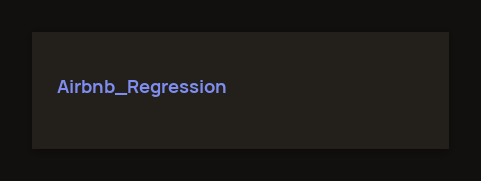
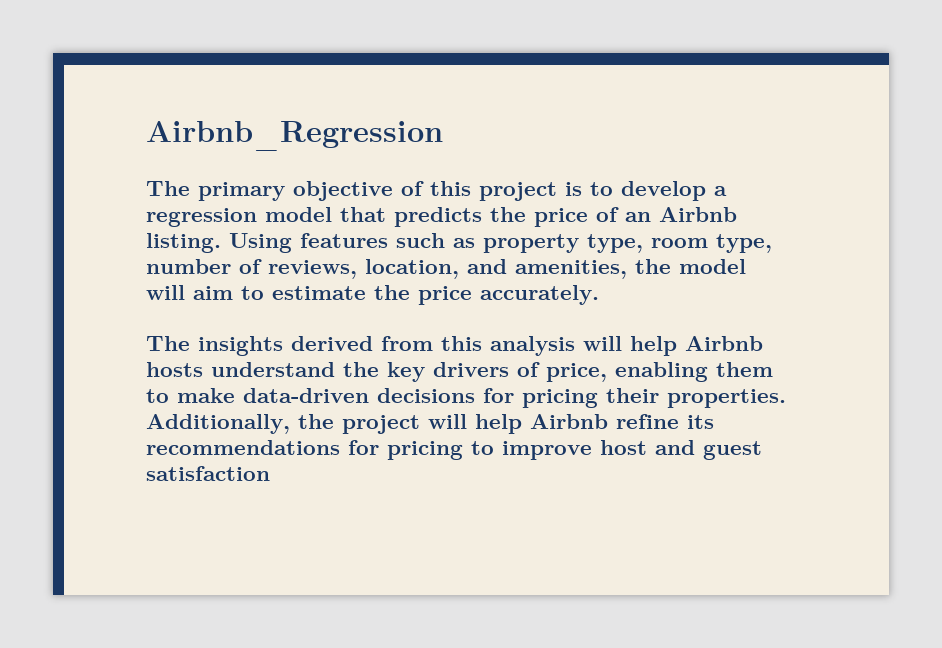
(227, 88) none -> [146,181,727,201] [146,207,737,227] [146,233,772,253] [146,259,746,279] [146,285,599,305] [146,336,763,356] [146,362,773,382] [146,388,786,408] [146,414,714,434] [146,440,762,460] [146,466,270,481] // The primary objective of this project is to develop a regression model that predicts the price of an Airbnb listing. Using features such as property type, room type, number of reviews, location, and amenities, the model will aim to estimate the price accurately. // The insights derived from this analysis will help Airbnb hosts understand the key drivers of price, enabling them to make data-driven decisions for pricing their properties. Additionally, the project will help Airbnb refine its recommendations for pricing to improve host and guest satisfaction

